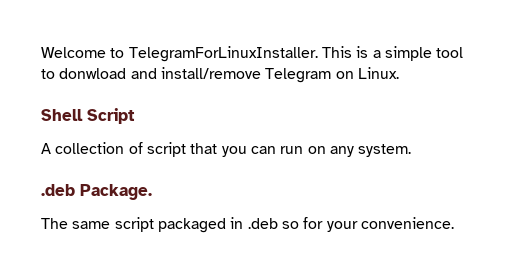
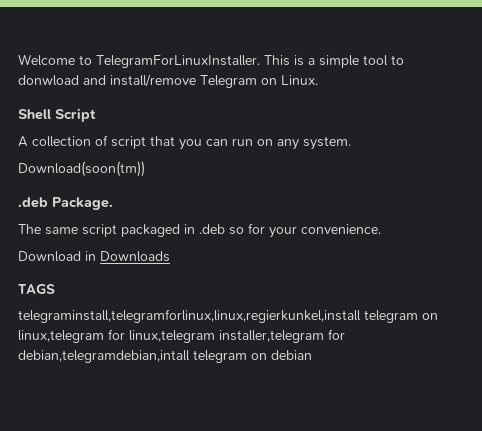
(412, 150) none -> [18,161,145,177] // Download(soon(tm))
(454, 223) none -> [18,251,170,262] [18,284,55,294] [18,309,438,323] [18,329,345,343] [18,350,312,363] // Download in Downloads // TAGS // telegraminstall,telegramforlinux,linux,regierkunkel,install telegram on linux,telegram for linux,telegram installer,telegram for debian,telegramdebian,intall telegram on debian

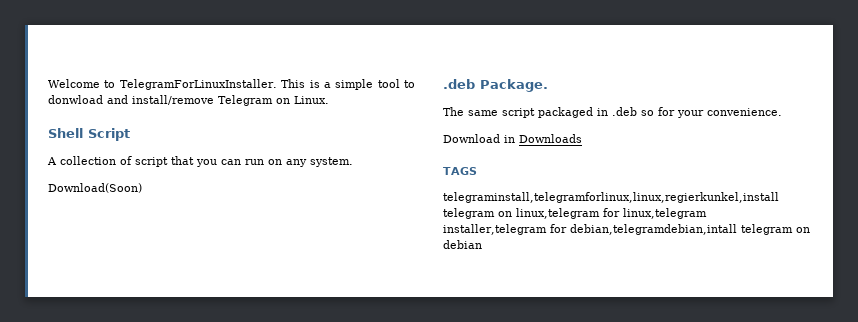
[18,161,145,177] Download(soon(tm)) -> [48,183,142,193] Download(Soon)

